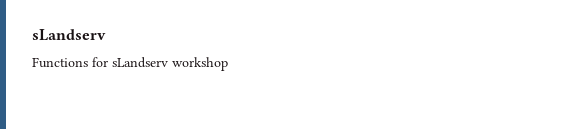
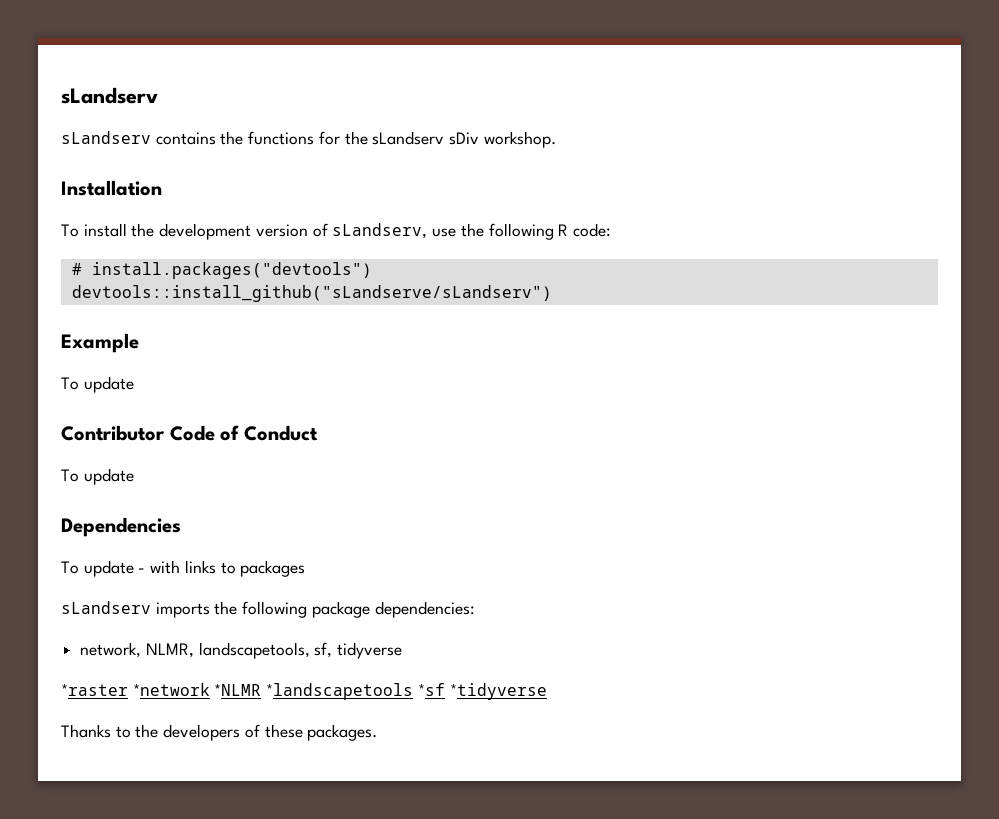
[32,57,228,71] Functions for sLandserv workshop -> [61,131,556,148] [61,180,162,196] [61,223,611,240] [71,262,372,279] [71,285,552,302] [61,333,139,353] [61,376,134,393] [61,425,318,441] [61,468,134,485] [61,517,181,537] [61,560,306,577] [61,601,475,618] [80,642,403,659] [61,683,547,700] [61,724,378,741] sLandserv contains the functions for the sLandserv sDiv workshop. // Installation // To install the development version of sLandserv, use the following R code: // # install.packages("devtools") // devtools::install_github("sLandserve/sLandserv") // Example // To update // Contributor Code of Conduct // To update // Dependencies // To update - with links to packages // sLandserv imports the following package dependencies: // network, NLMR, landscapetools, sf, tidyverse // *raster *network *NLMR *landscapetools *sf *tidyverse // Thanks to the developers of these packages.

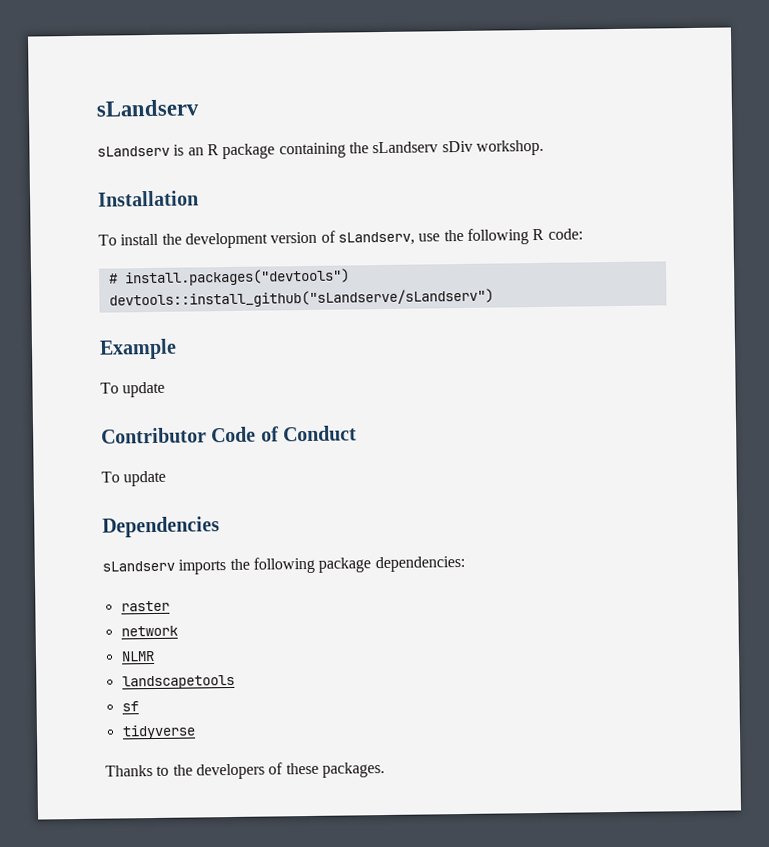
[155,131,340,145] contains the functions for -> [173,142,346,160] is an R package containing
[61,560,306,577] // To update - with links to packages -> (220, 527) none
[80,642,403,659] [61,683,547,700] network, NLMR, landscapetools, sf, tidyverse // *raster *network *NLMR *landscapetools *sf *tidyverse -> [120,600,170,612] [120,625,178,637] [120,650,155,662] [121,674,235,690] [121,701,139,712] [121,724,196,740] raster // network // NLMR // landscapetools // sf // tidyverse

